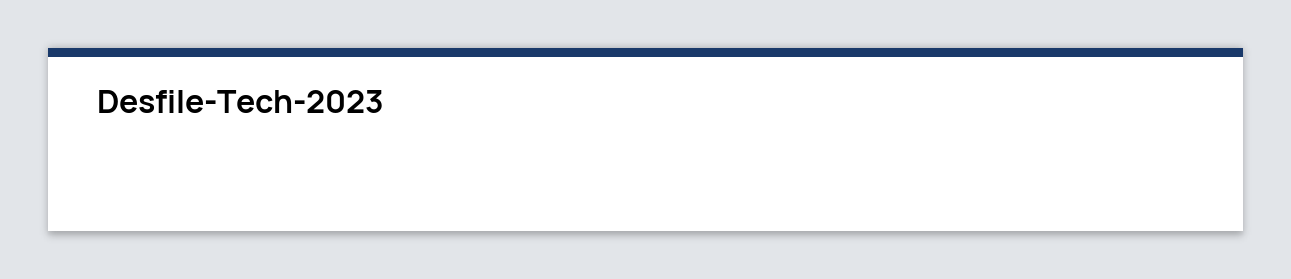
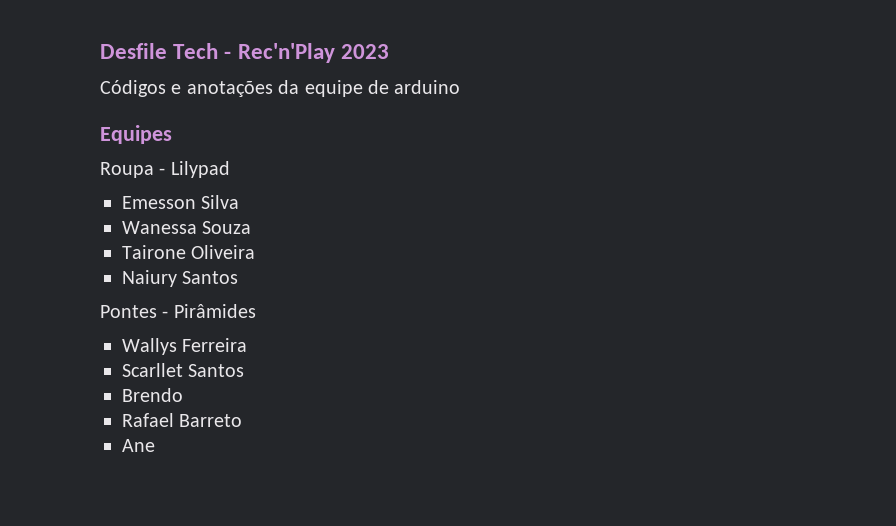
[97,90,384,113] Desfile-Tech-2023 -> [100,43,389,63] [100,80,461,97] [100,125,172,144] [100,161,230,178] [122,195,240,209] [122,221,252,234] [122,245,256,259] [122,270,239,287] [100,304,256,318] [122,338,248,355] [122,363,245,377] [122,388,183,402] [122,413,243,427] [122,439,155,452] Desfile Tech - Rec'n'Play 2023 // Códigos e anotações da equipe de arduino // Equipes // Roupa - Lilypad // Emesson Silva // Wanessa Souza // Tairone Oliveira // Naiury Santos // Pontes - Pirâmides // Wallys Ferreira // Scarllet Santos // Brendo // Rafael Barreto // Ane

